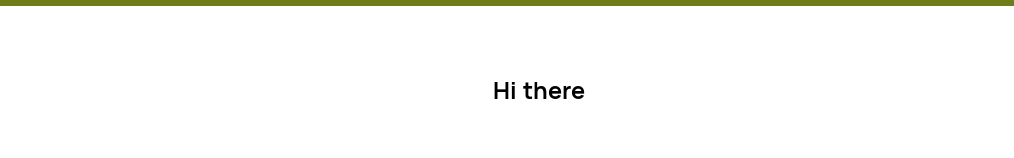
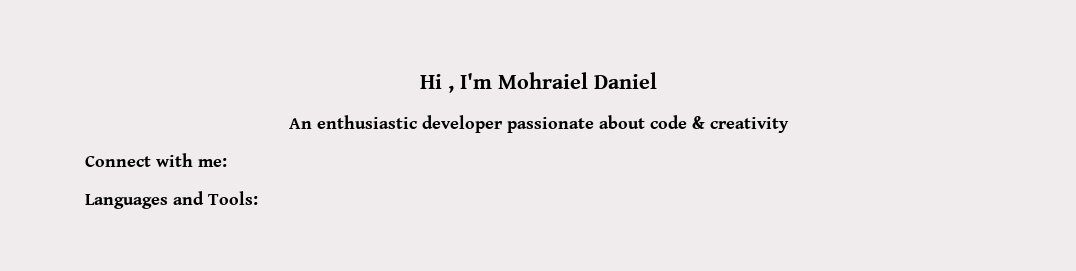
[523,82,586,99] there -> [447,72,657,93] [288,115,789,133] [85,153,227,167] [85,191,258,209] , I'm Mohraiel Daniel // An enthusiastic developer passionate about code & creativity // Connect with me: // Languages and Tools:

